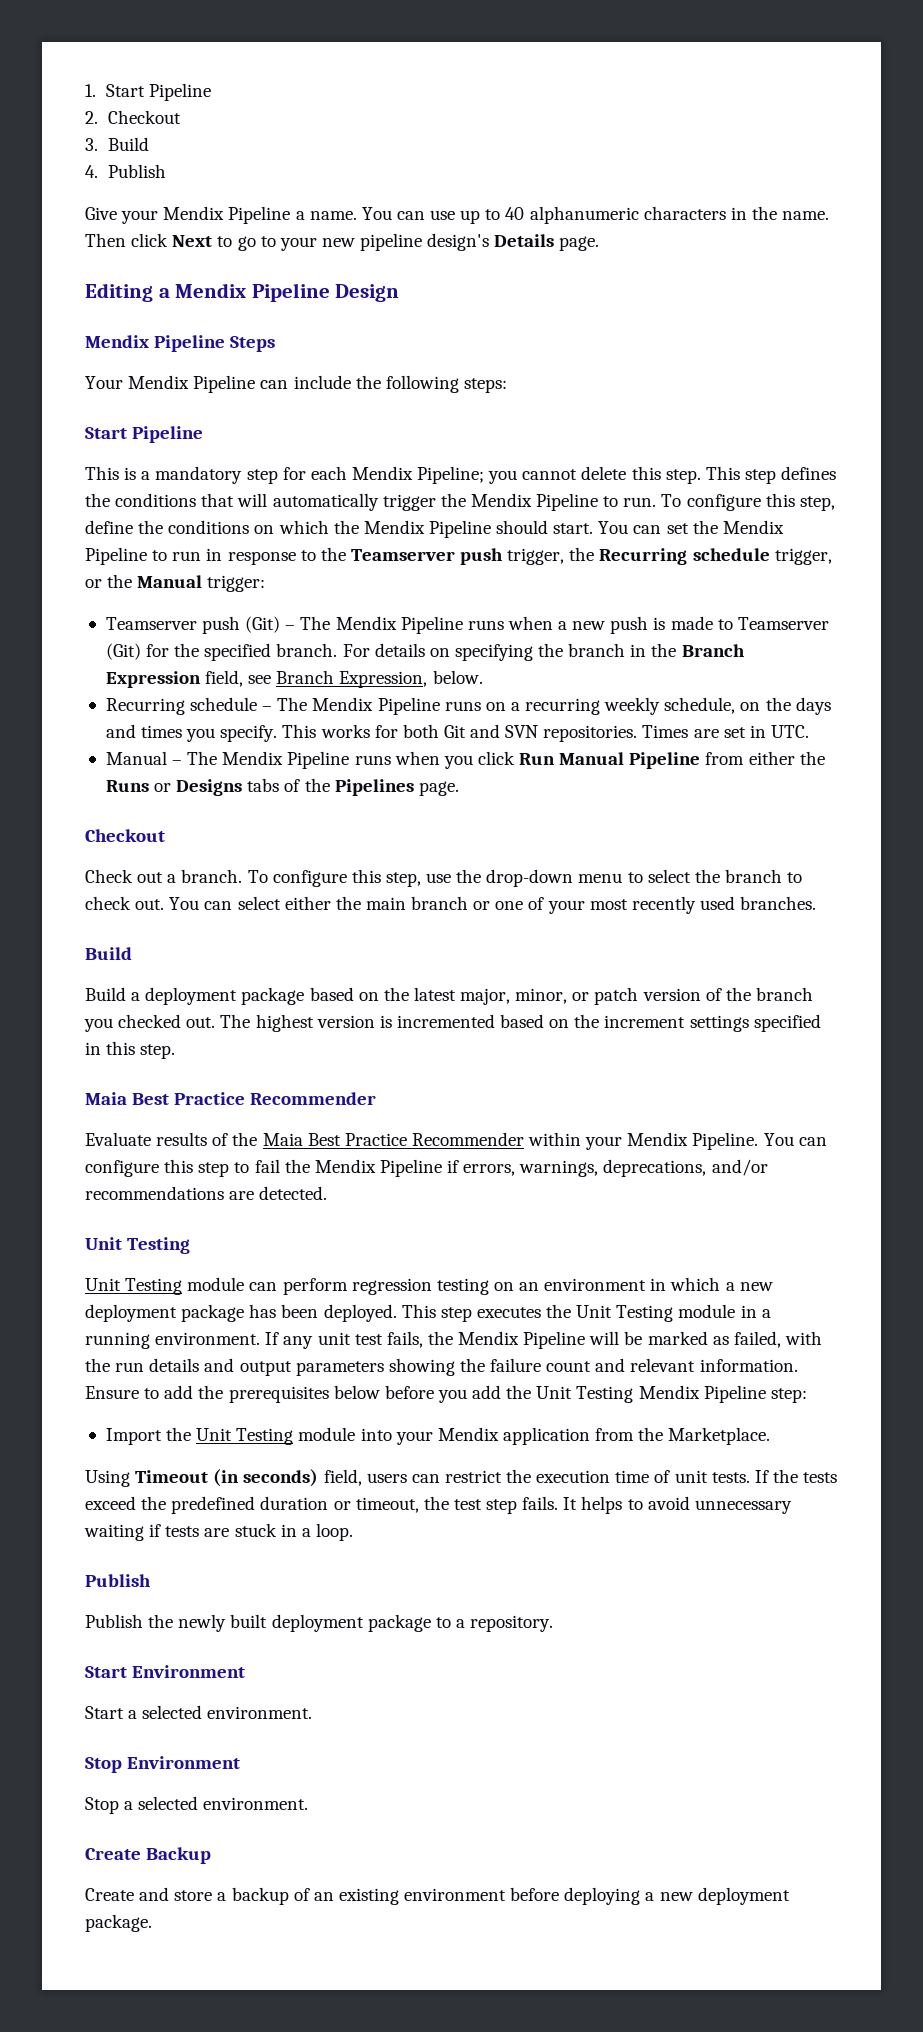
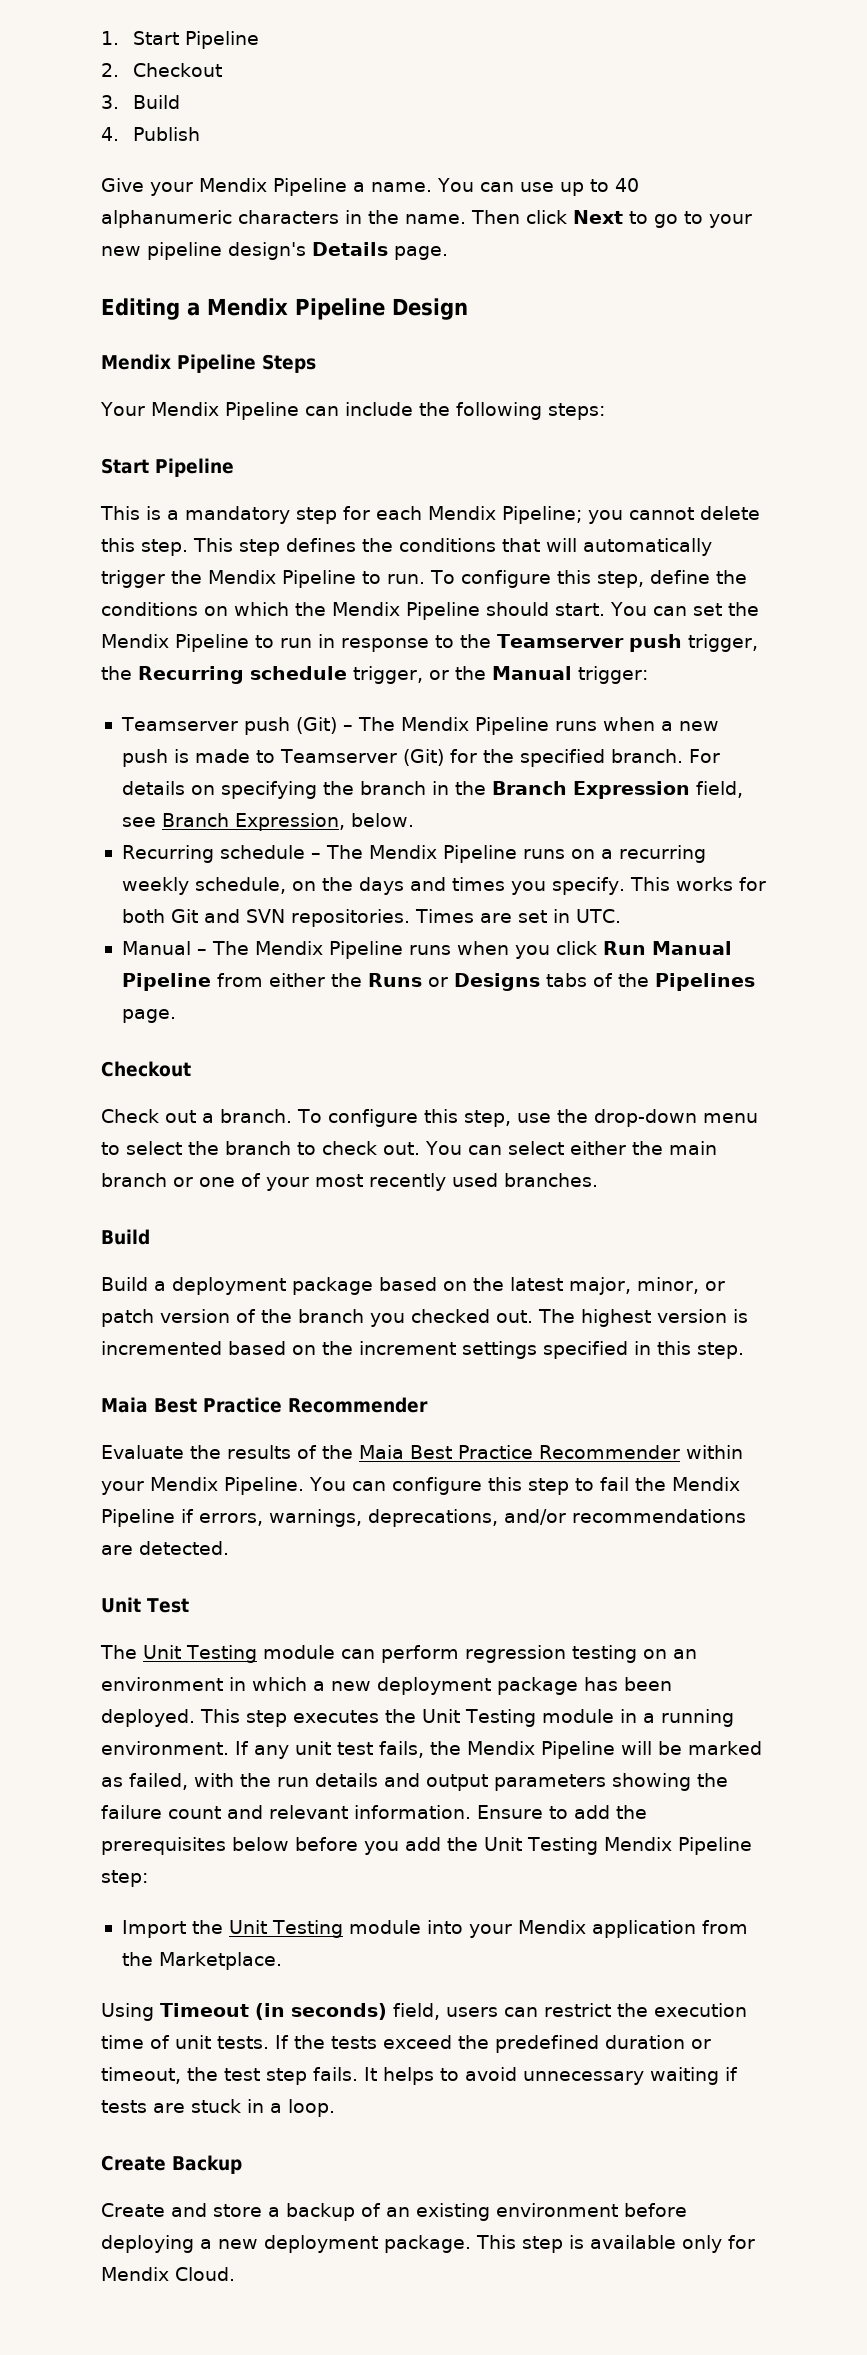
(151, 1139) none -> [190,1445,221,1459] the
[127,1237,191,1254] Testing // -> [147,1598,189,1613] [100,1645,137,1659] Test // The
[85,1574,151,1587] [85,1614,554,1632] [85,1665,246,1678] [85,1705,313,1719] [85,1756,241,1773] [85,1796,309,1814] // Publish // Publish the newly built deployment package to a repository. // Start Environment // Start a selected environment. // Stop Environment // Stop a selected environment. -> (335, 2108) none
(152, 1923) none -> [476,2235,755,2253] [101,2267,235,2281] This step is available only for Mendix Cloud.

